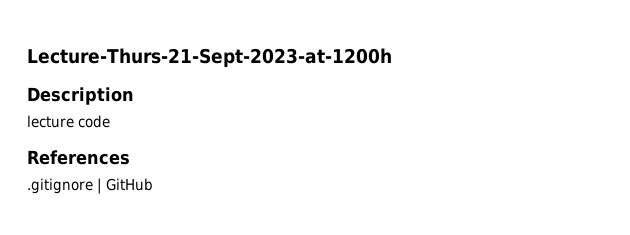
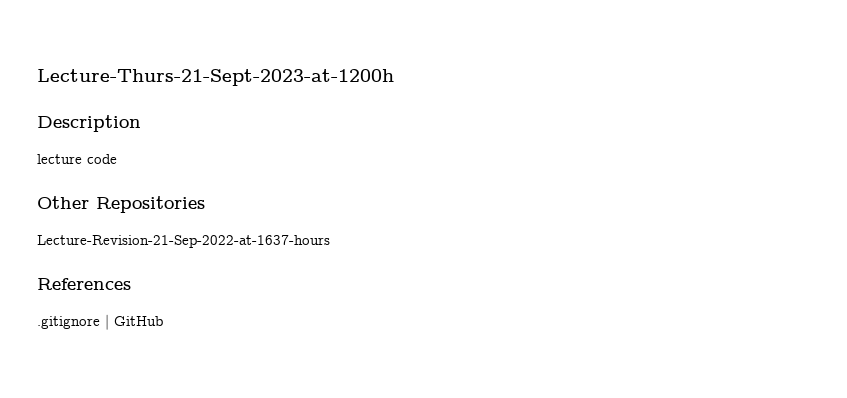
(111, 121) none -> [37,196,205,213] [37,235,330,248] // Other Repositories // Lecture-Revision-21-Sep-2022-at-1637-hours

